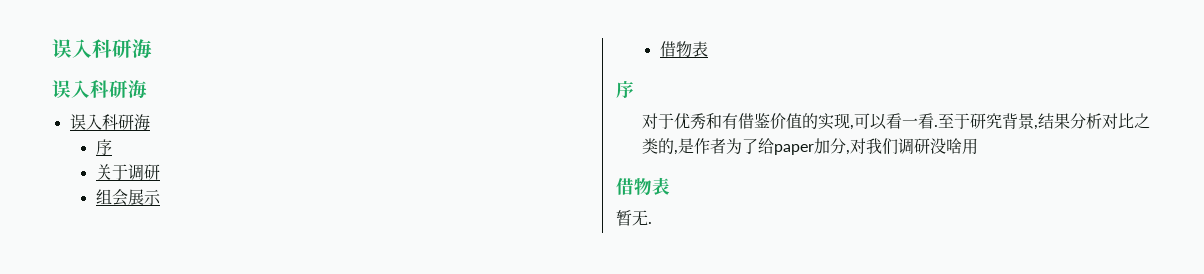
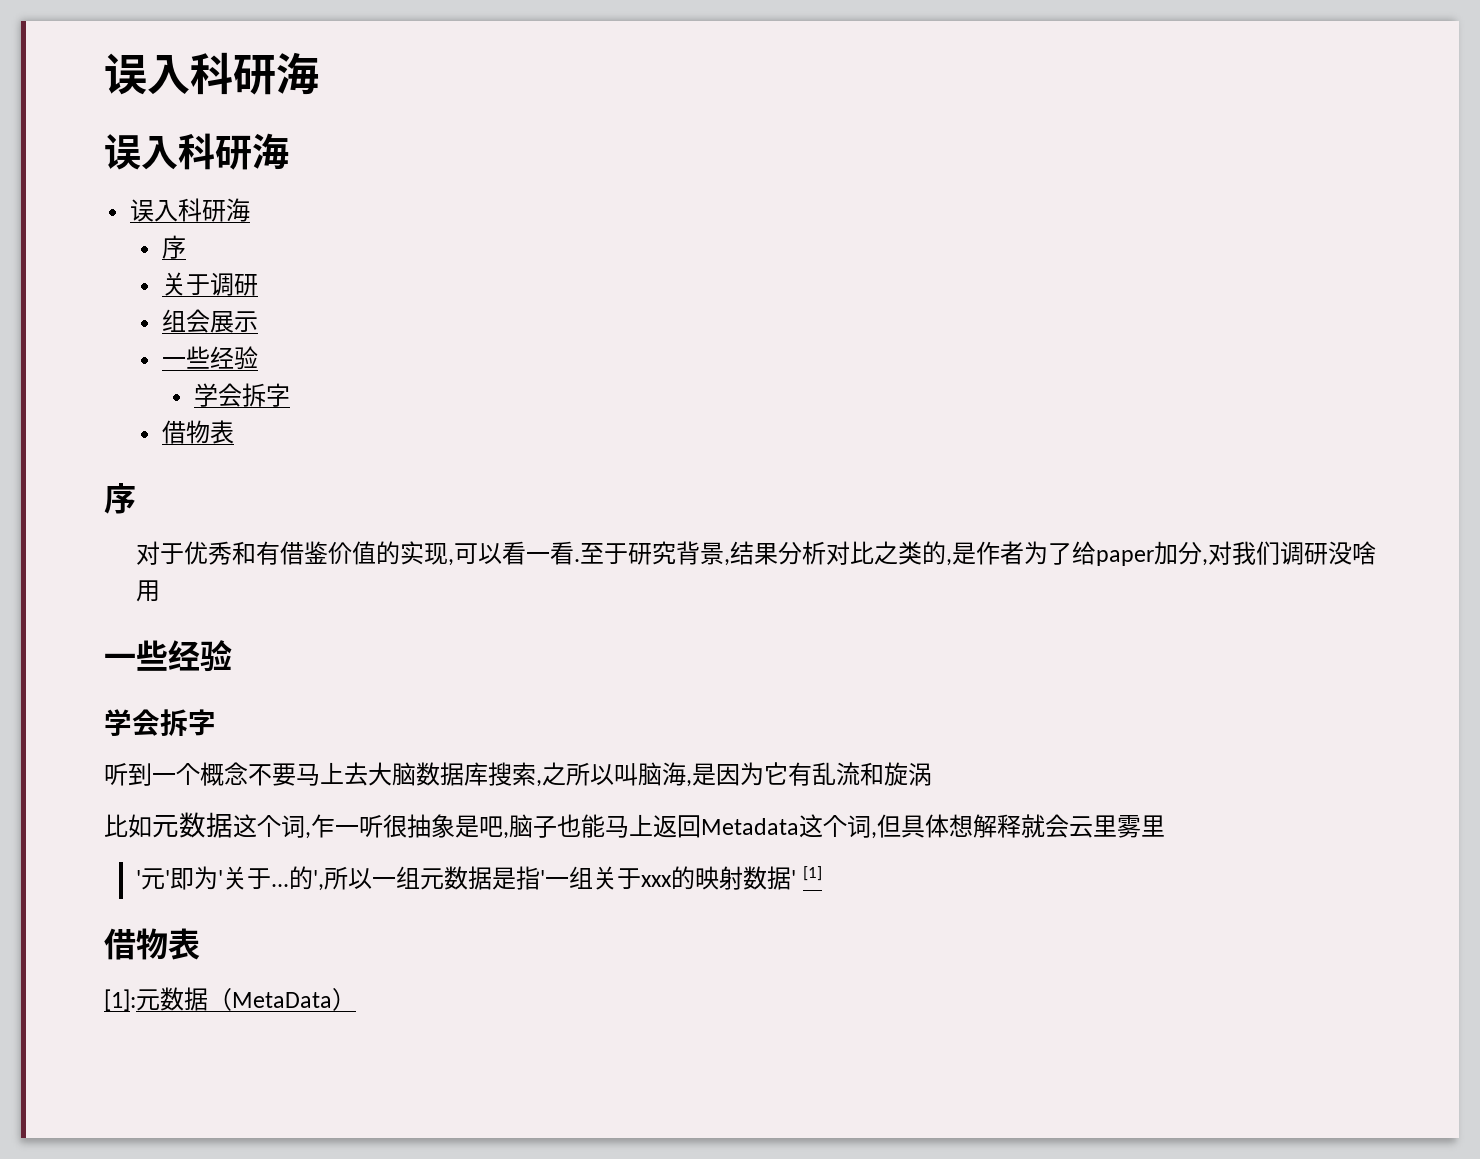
(161, 197) none -> [162,346,259,370] [194,383,291,407] // 一些经验 // 学会拆字
[616,177,670,195] [616,210,652,226] 借物表 // 暂无. -> [104,640,232,672] [104,709,216,736] [104,762,932,787] [104,812,1165,839] [136,866,822,891] [104,928,200,960] [104,987,356,1011] 一些经验 // 学会拆字 // 听到一个概念不要马上去大脑数据库搜索,之所以叫脑海,是因为它有乱流和旋涡 // 比如元数据这个词,乍一听很抽象是吧,脑子也能马上返回Metadata这个词,但具体想解释就会云里雾里 // '元'即为'关于...的',所以一组元数据是指'一组关于xxx的映射数据' [1] // 借物表 // [1]:元数据（MetaData）

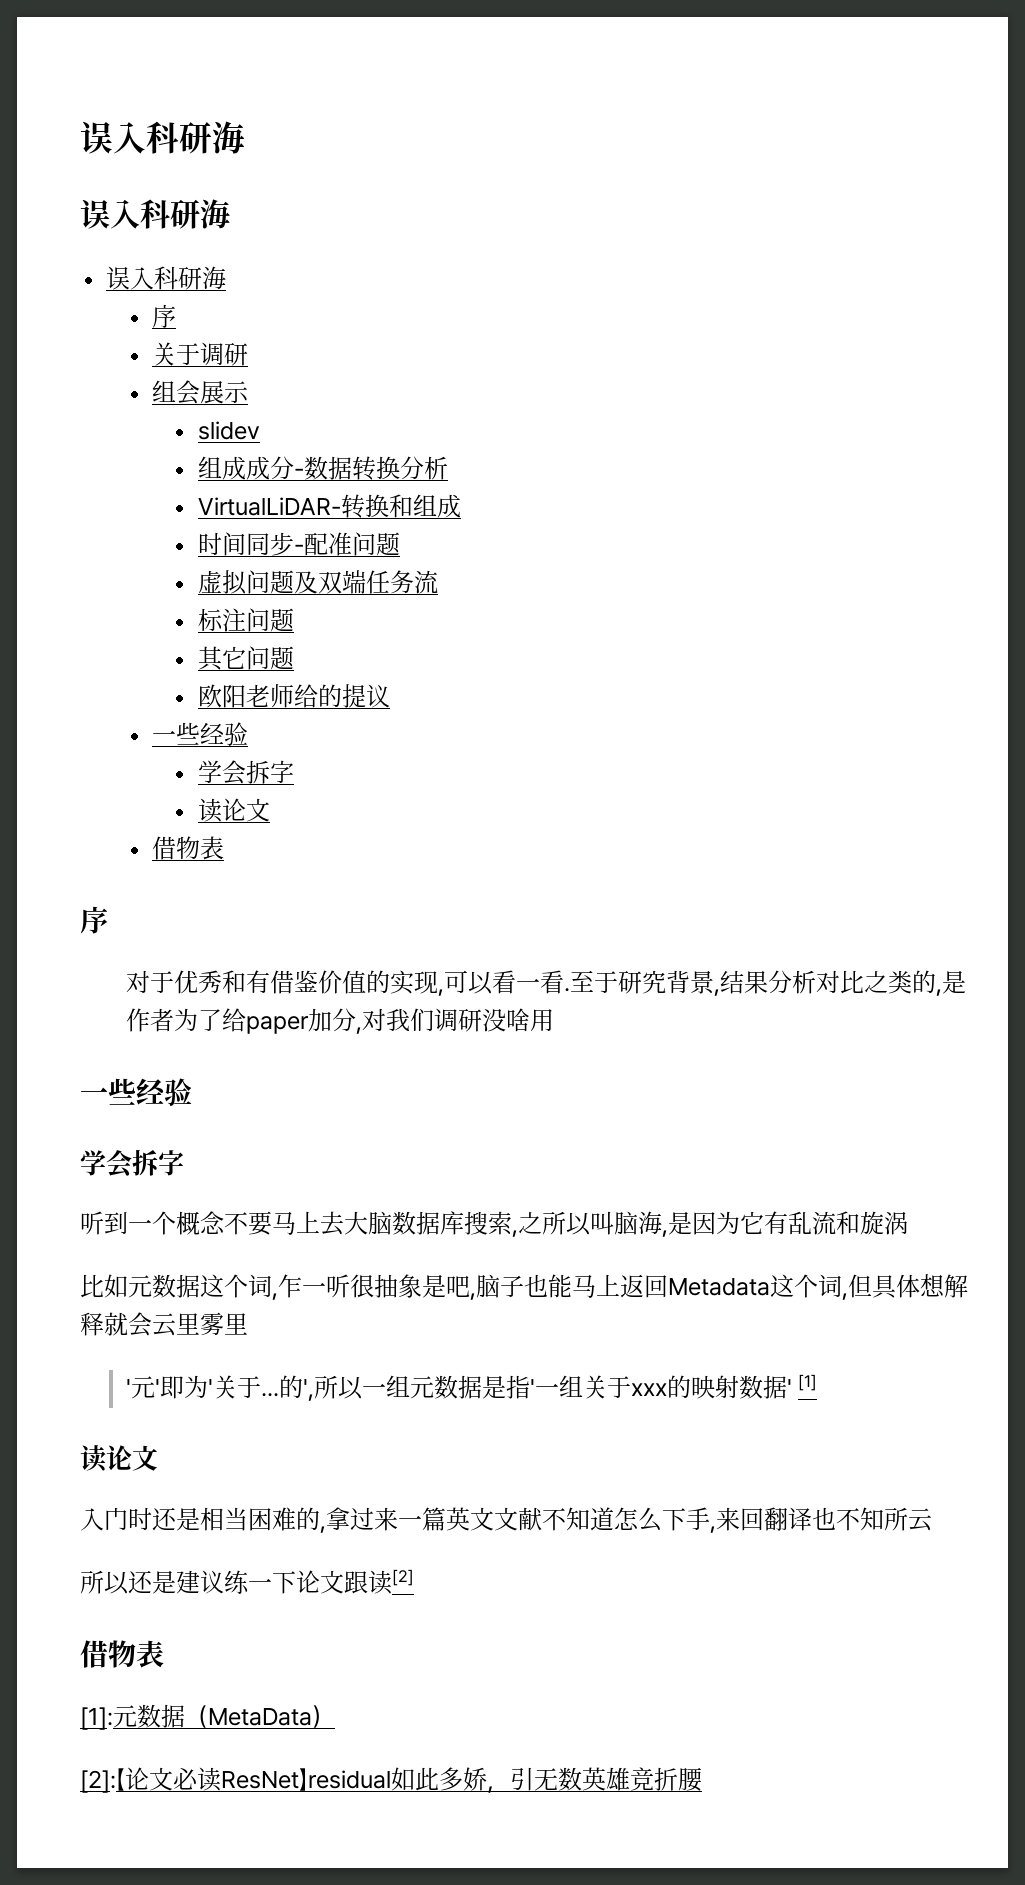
[162,346,259,370] [194,383,291,407] // 一些经验 // 学会拆字 -> [197,421,260,440] [197,456,448,481] [197,494,461,519] [197,532,400,556] [197,570,438,595] [197,608,294,632] [197,646,294,671] [197,684,390,708] [151,722,248,746] [197,760,294,785] [197,798,270,823] // slidev // 组成成分-数据转换分析 // VirtualLiDAR-转换和组成 // 时间同步-配准问题 // 虚拟问题及双端任务流 // 标注问题 // 其它问题 // 欧阳老师给的提议 // 一些经验 // 学会拆字 // 读论文
(822, 873) none -> [80,1445,158,1472] [80,1507,932,1533] [80,1569,414,1595] // 读论文 // 入门时还是相当困难的,拿过来一篇英文文献不知道怎么下手,来回翻译也不知所云 // 所以还是建议练一下论文跟读[2]
(356, 999) none -> [80,1767,702,1793] // [2]:【论文必读ResNet】residual如此多娇，引无数英雄竞折腰

